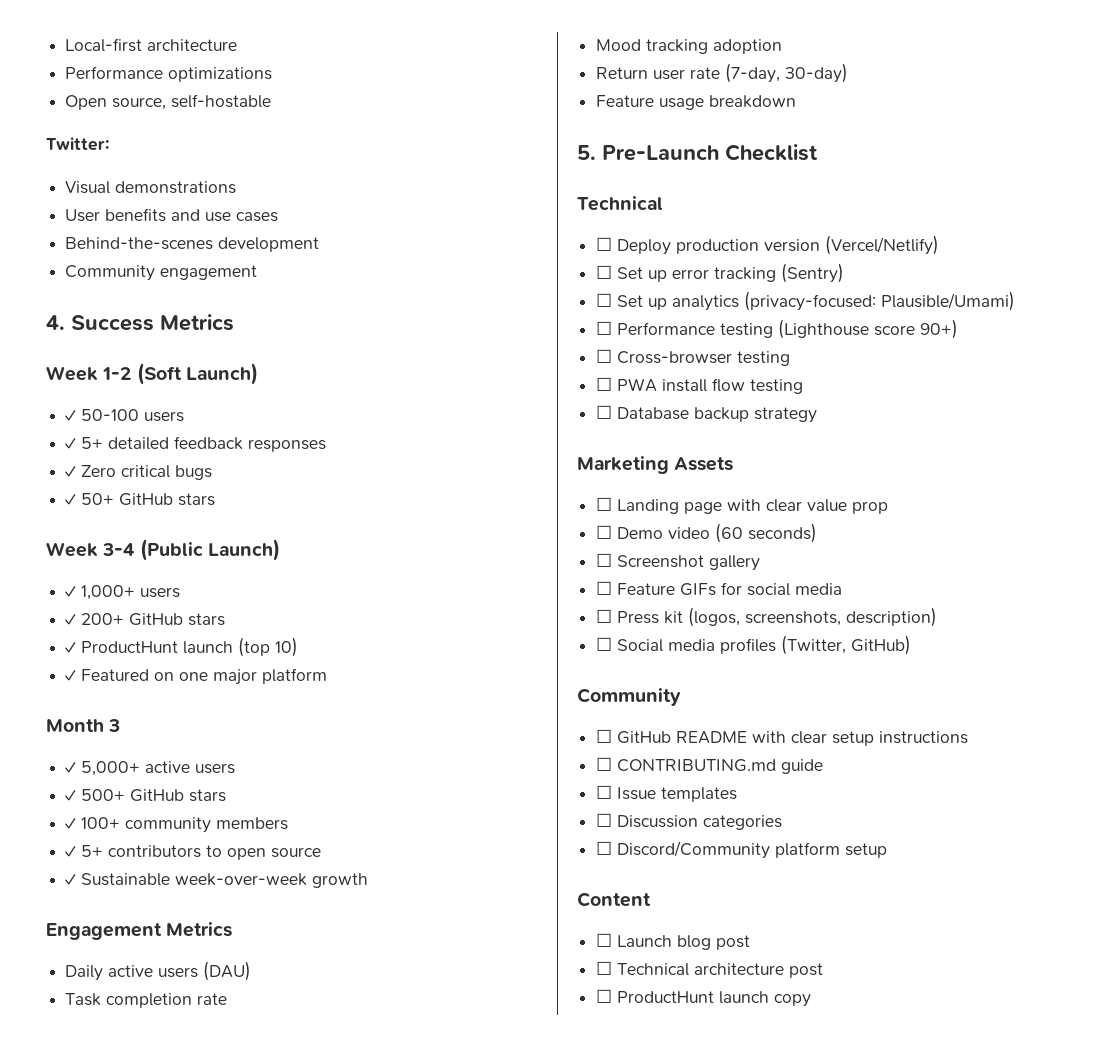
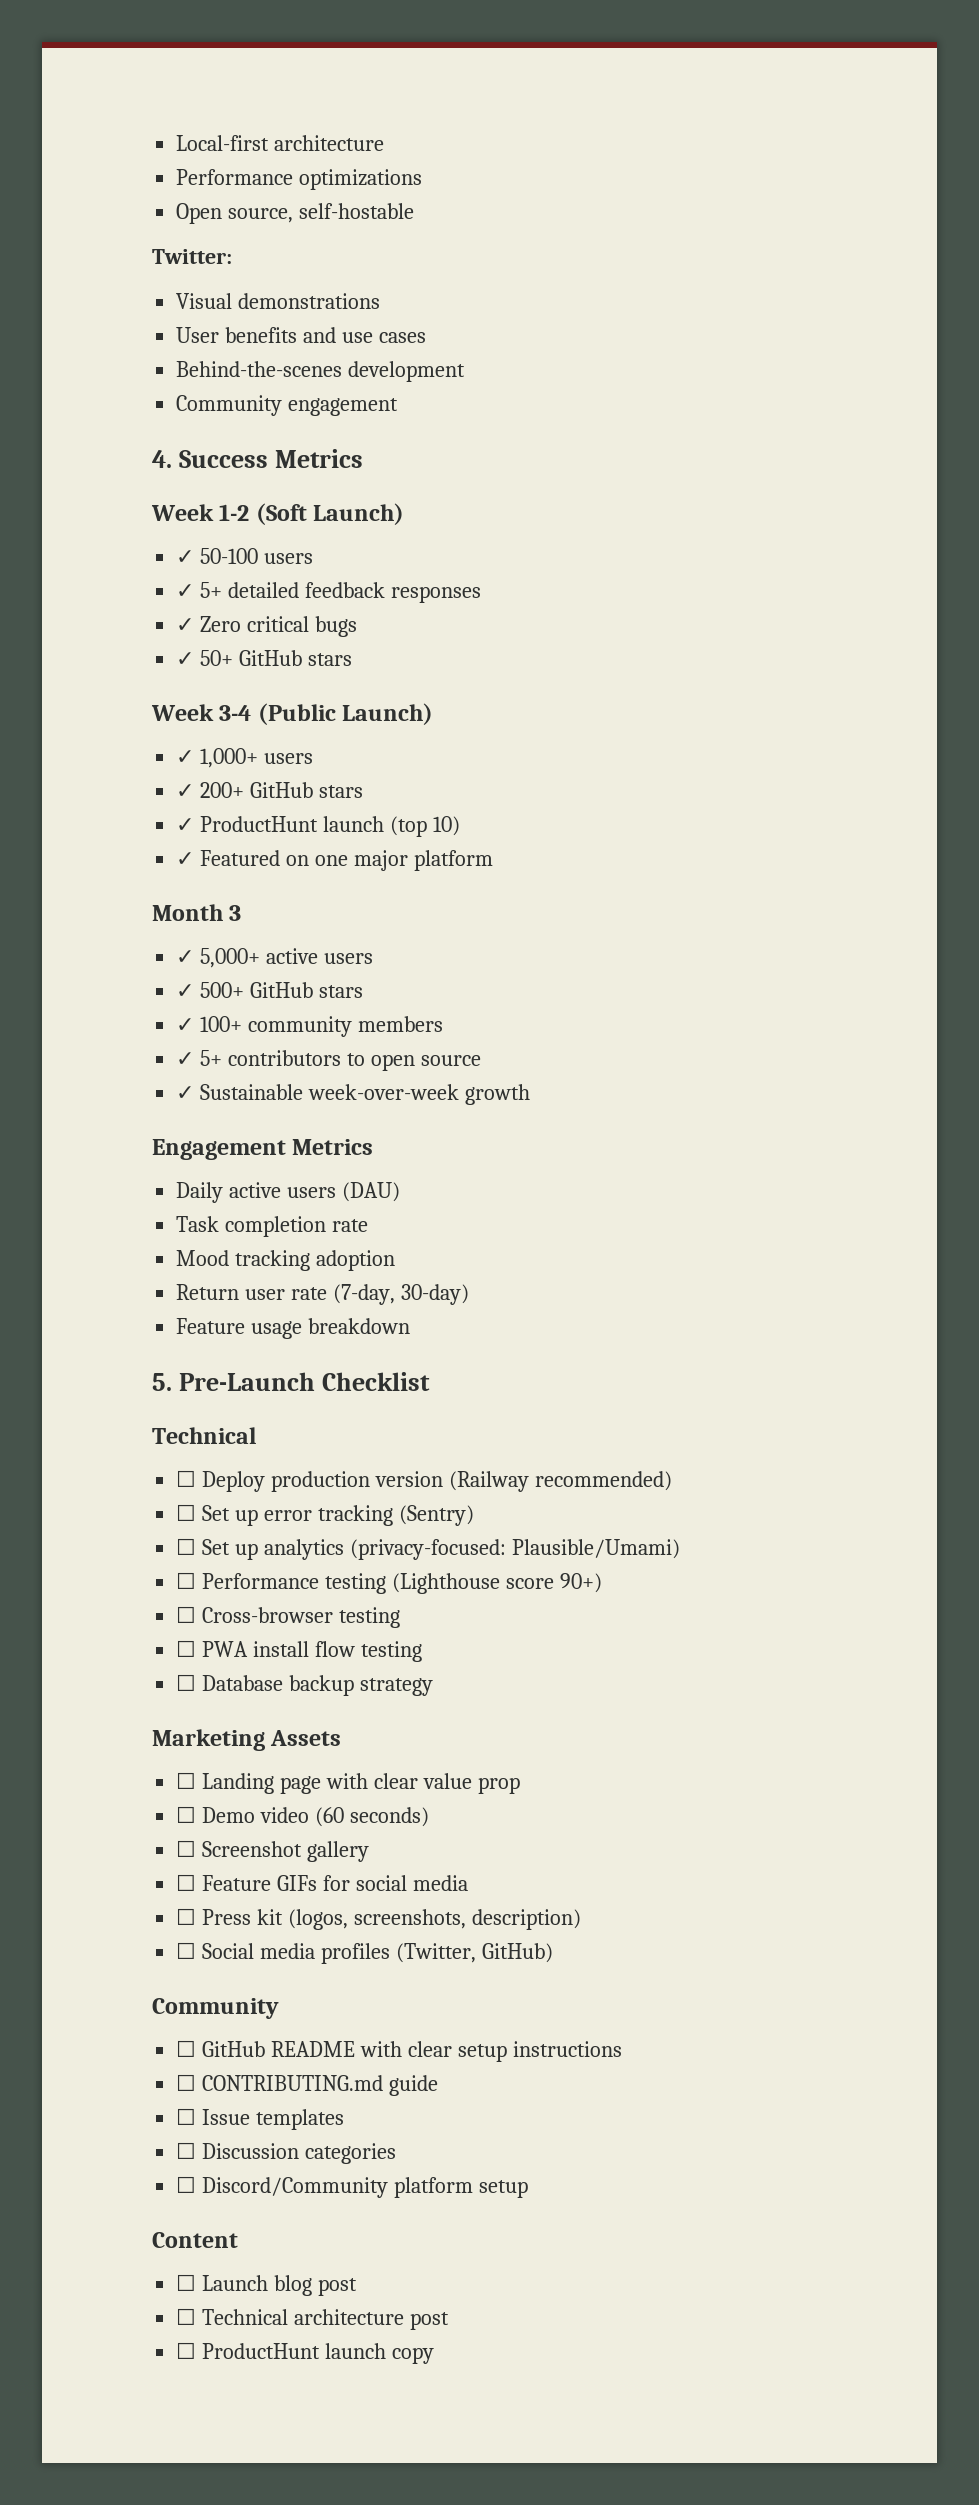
[825,235,940,255] (Vercel/Netlify) -> [448,1471,672,1492] (Railway recommended)

